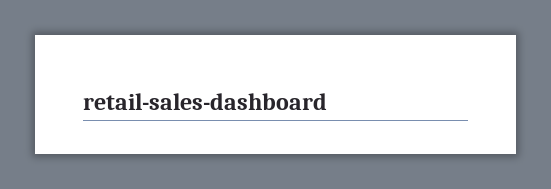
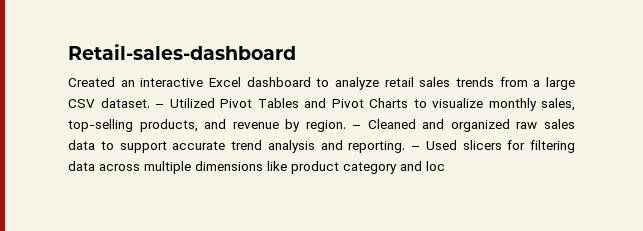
[83,93,327,110] retail-sales-dashboard -> [68,44,296,60] [68,77,575,90] [68,98,575,111] [68,119,575,132] [68,140,575,153] [68,161,445,174] Retail-sales-dashboard // Created an interactive Excel dashboard to analyze retail sales trends from a large CSV dataset. – Utilized Pivot Tables and Pivot Charts to visualize monthly sales, top-selling products, and revenue by region. – Cleaned and organized raw sales data to support accurate trend analysis and reporting. – Used slicers for filtering data across multiple dimensions like product category and loc

